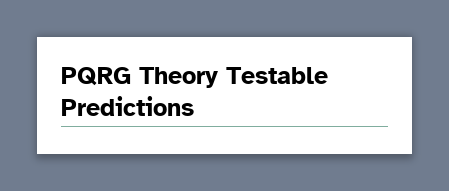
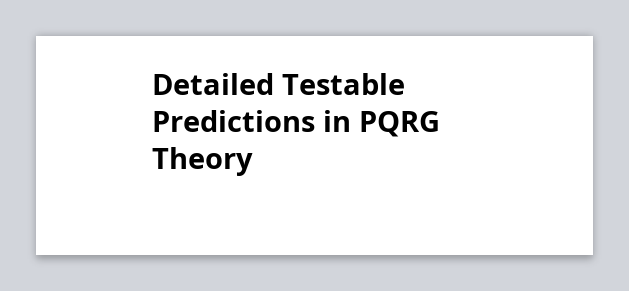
[61,67,328,88] [61,96,194,116] PQRG Theory Testable Predictions -> [152,73,405,95] [152,110,440,137] [152,147,253,176] Detailed Testable Predictions in PQRG Theory

